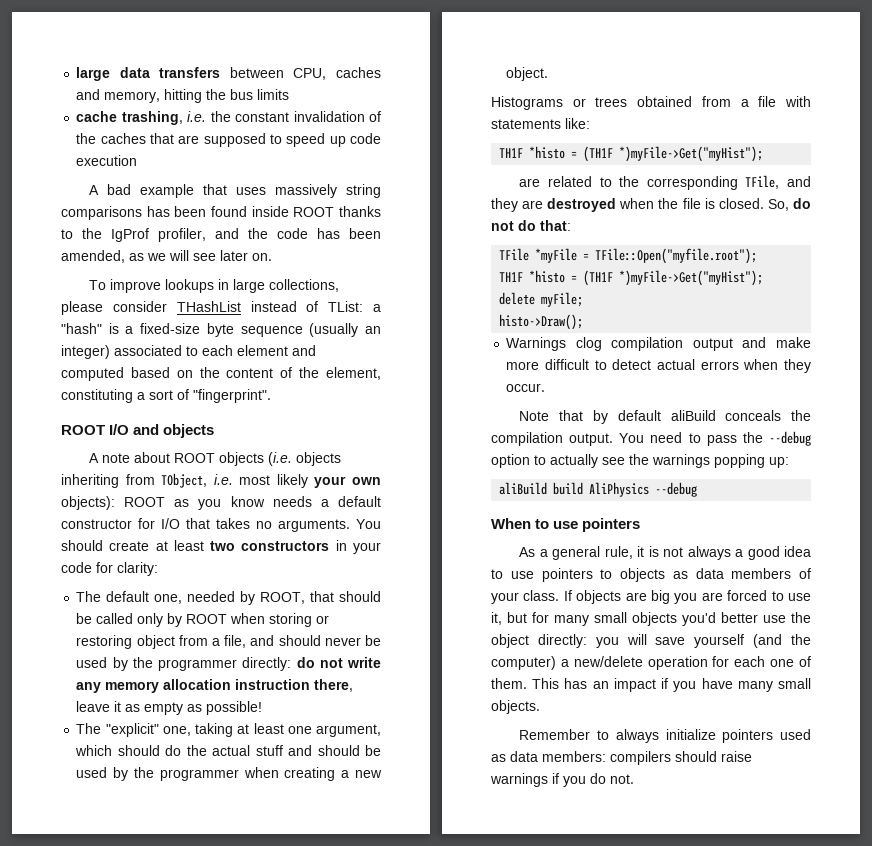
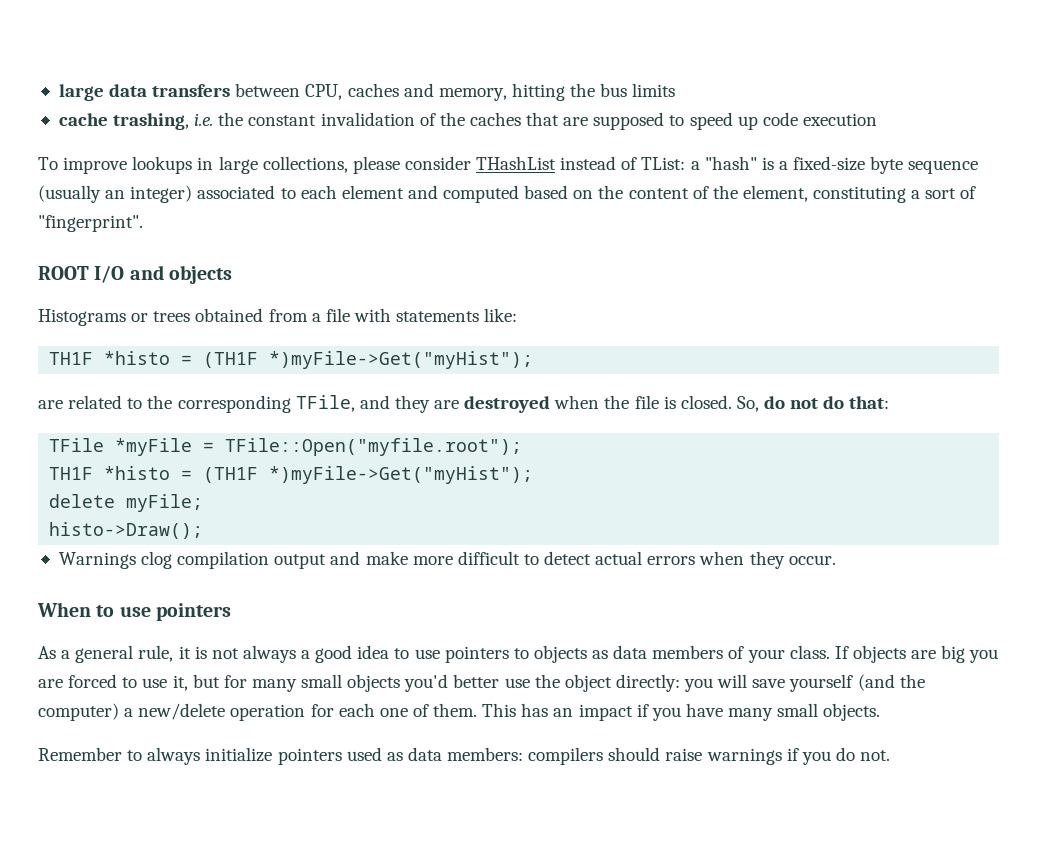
[89,184,381,198] [61,206,381,220] [61,228,381,242] [61,250,272,263] // A bad example that uses massively string comparisons has been found inside ROOT thanks to the IgProf profiler, and the code has been amended, as we will see later on. -> (877, 119) none
[89,452,342,466] [61,473,381,488] [61,496,381,510] [61,518,381,532] [61,540,381,554] [61,562,158,576] [76,591,382,605] [76,613,330,627] [76,635,381,649] [76,657,382,671] [76,679,354,693] [76,701,263,715] [76,723,381,737] [75,745,381,756] [76,767,383,781] [506,67,549,81] // A note about ROOT objects (i.e. objects inheriting from TObject, i.e. most likely your own objects): ROOT as you know needs a default constructor for I/O that takes no arguments. You should create at least two constructors in your code for clarity: // The default one, needed by ROOT, that should be called only by ROOT when storing or restoring object from a file, and should never be used by the programmer directly: do not write any memory allocation instruction there, leave it as empty as possible! // The "explicit" one, taking at least one argument, which should do the actual stuff and should be used by the programmer when creating a new object. -> (233, 274) none
[519,410,811,424] [491,431,811,446] [491,454,789,468] [499,482,698,497] // Note that by default aliBuild conceals the compilation output. You need to pass the --debug option to actually see the warnings popping up: // aliBuild build AliPhysics --debug -> (836, 560) none

